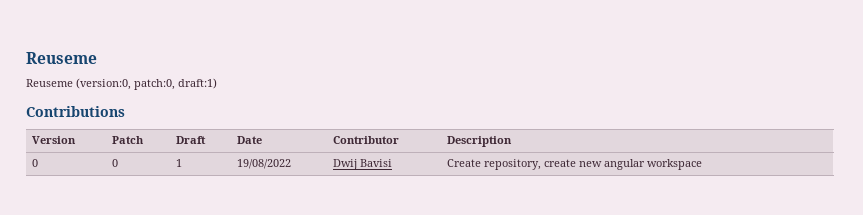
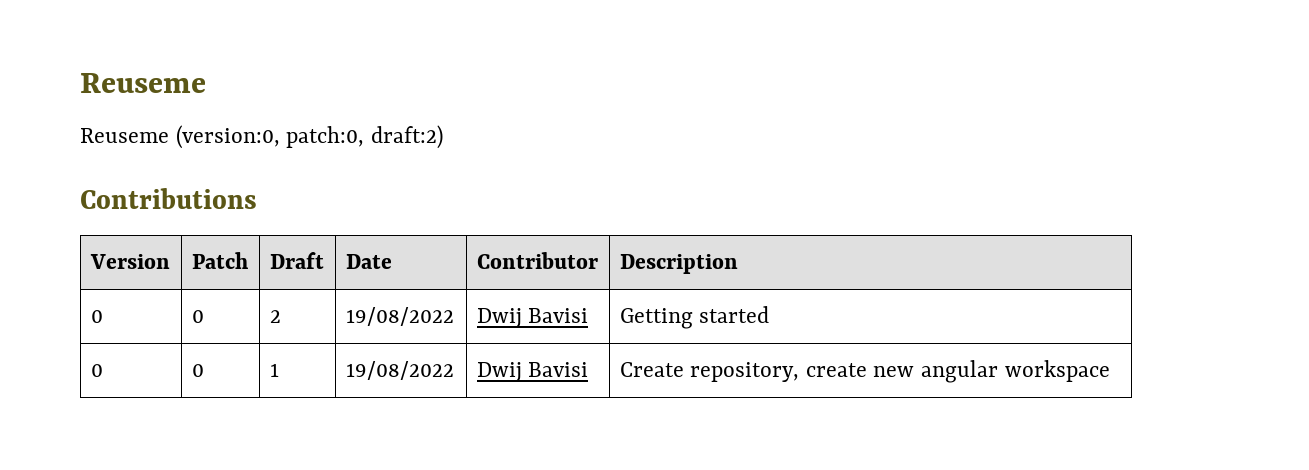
[178,78,217,89] draft:1) -> [370,125,443,149] draft:2)
(513, 141) none -> [90,310,103,323] [191,310,204,323] [269,310,281,323] [345,307,454,326] [476,308,589,328] [619,306,770,329] // 0 | 0 | 2 | 19/08/2022 | Dwij Bavisi | Getting started

